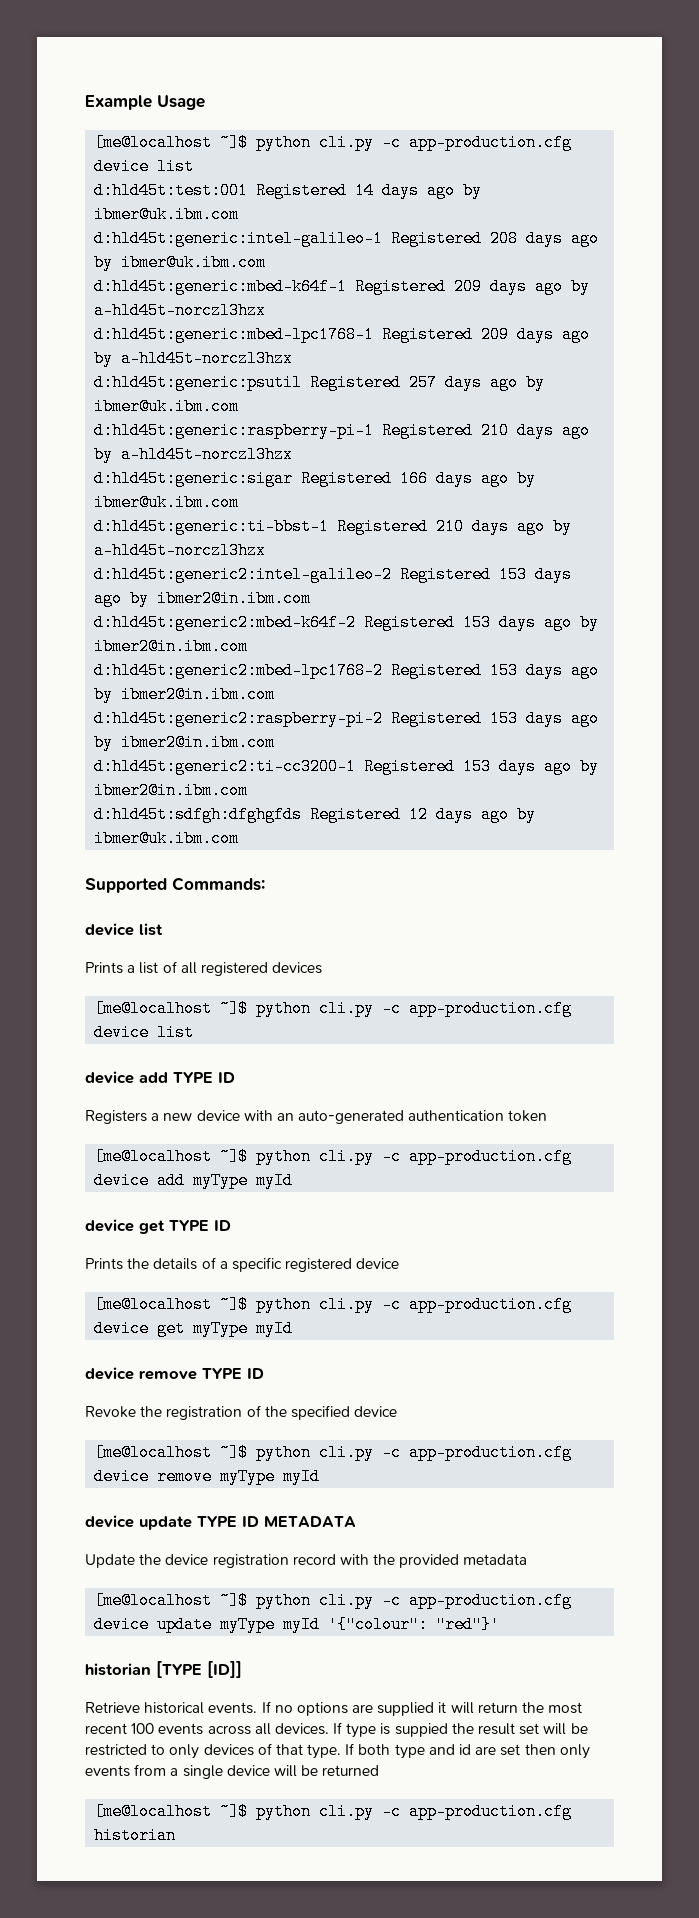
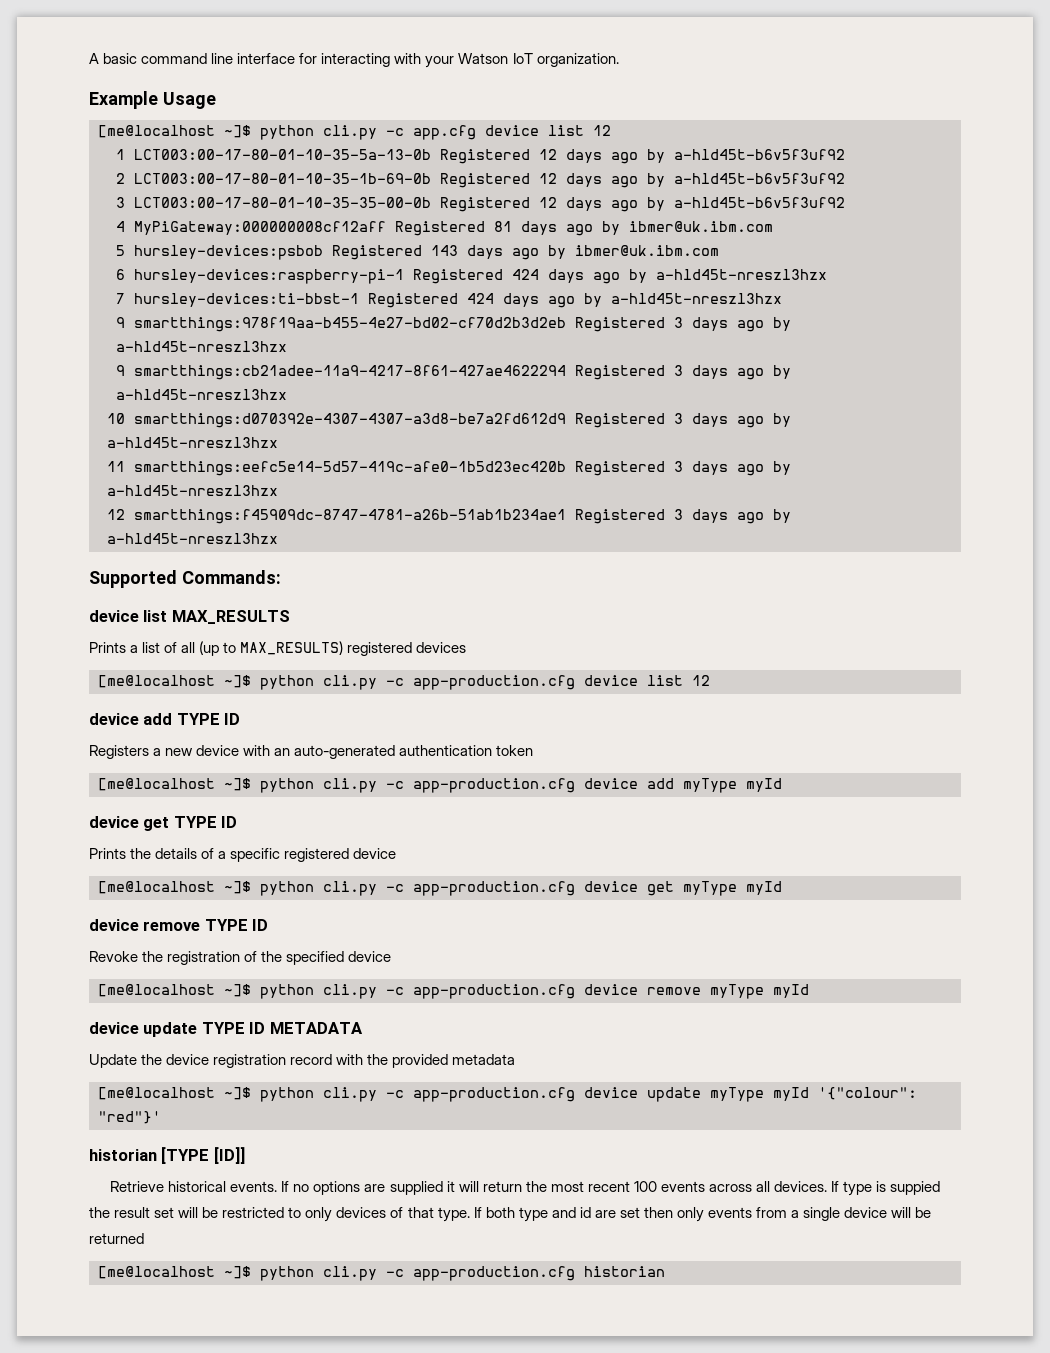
(85, 102) none -> [89,53,619,68] A basic command line interface for interacting with your Watson IoT organization. //
[409,134,573,151] [94,158,195,175] [94,182,483,199] [94,206,240,223] [94,230,600,247] [94,254,267,271] [94,278,591,295] [94,302,267,319] [94,326,591,343] [94,350,294,367] [94,374,546,391] [94,398,240,415] [94,422,591,439] [94,446,294,463] [94,470,537,487] [94,494,240,511] [94,518,573,535] [94,542,267,559] [94,566,573,583] [94,590,312,607] [94,614,600,631] [94,638,249,655] [94,662,600,679] [94,686,276,703] [94,710,600,727] [94,734,276,751] [94,758,600,775] [94,782,249,799] [94,806,537,823] [94,830,240,847] app-production.cfg device list // d:hld45t:test:001 Registered 14 days ago by ibmer@uk.ibm.com // d:hld45t:generic:intel-galileo-1 Registered 208 days ago by ibmer@uk.ibm.com // d:hld45t:generic:mbed-k64f-1 Registered 209 days ago by a-hld45t-norczl3hzx // d:hld45t:generic:mbed-lpc1768-1 Registered 209 days ago by a-hld45t-norczl3hzx // d:hld45t:generic:psutil Registered 257 days ago by ibmer@uk.ibm.com // d:hld45t:generic:raspberry-pi-1 Registered 210 days ago by a-hld45t-norczl3hzx // d:hld45t:generic:sigar Registered 166 days ago by ibmer@uk.ibm.com // d:hld45t:generic:ti-bbst-1 Registered 210 days ago by a-hld45t-norczl3hzx // d:hld45t:generic2:intel-galileo-2 Registered 153 days ago by ibmer2@in.ibm.com // d:hld45t:generic2:mbed-k64f-2 Registered 153 days ago by ibmer2@in.ibm.com // d:hld45t:generic2:mbed-lpc1768-2 Registered 153 days ago by ibmer2@in.ibm.com // d:hld45t:generic2:raspberry-pi-2 Registered 153 days ago by ibmer2@in.ibm.com // d:hld45t:generic2:ti-cc3200-1 Registered 153 days ago by ibmer2@in.ibm.com // d:hld45t:sdfgh:dfghgfds Registered 12 days ago by ibmer@uk.ibm.com -> [413,125,611,140] [116,149,845,164] [116,173,845,188] [116,197,845,212] [116,221,773,236] [116,245,719,260] [116,269,827,284] [116,293,782,308] [116,317,791,332] [116,341,287,352] [116,365,791,380] [116,389,287,400] [107,413,791,428] [107,437,278,448] [107,461,791,476] [107,485,278,496] [107,509,791,524] [107,533,278,544] app.cfg device list 12 // 1 LCT003:00-17-80-01-10-35-5a-13-0b Registered 12 days ago by a-hld45t-b6v5f3uf92 // 2 LCT003:00-17-80-01-10-35-1b-69-0b Registered 12 days ago by a-hld45t-b6v5f3uf92 // 3 LCT003:00-17-80-01-10-35-35-00-0b Registered 12 days ago by a-hld45t-b6v5f3uf92 // 4 MyPiGateway:000000008cf12aff Registered 81 days ago by ibmer@uk.ibm.com // 5 hursley-devices:psbob Registered 143 days ago by ibmer@uk.ibm.com // 6 hursley-devices:raspberry-pi-1 Registered 424 days ago by a-hld45t-nreszl3hzx // 7 hursley-devices:ti-bbst-1 Registered 424 days ago by a-hld45t-nreszl3hzx // 9 smartthings:978f19aa-b455-4e27-bd02-cf70d2b3d2eb Registered 3 days ago by a-hld45t-nreszl3hzx // 9 smartthings:cb21adee-11a9-4217-8f61-427ae4622294 Registered 3 days ago by a-hld45t-nreszl3hzx // 10 smartthings:d070392e-4307-4307-a3d8-be7a2fd612d9 Registered 3 days ago by a-hld45t-nreszl3hzx // 11 smartthings:eefc5e14-5d57-419c-afe0-1b5d23ec420b Registered 3 days ago by a-hld45t-nreszl3hzx // 12 smartthings:f45909dc-8747-4781-a26b-51ab1b234ae1 Registered 3 days ago by a-hld45t-nreszl3hzx
(163, 929) none -> [171,610,290,624] MAX_RESULTS
(197, 968) none -> [199,641,344,656] (up to MAX_RESULTS)
(195, 1032) none -> [692,675,710,686] 12

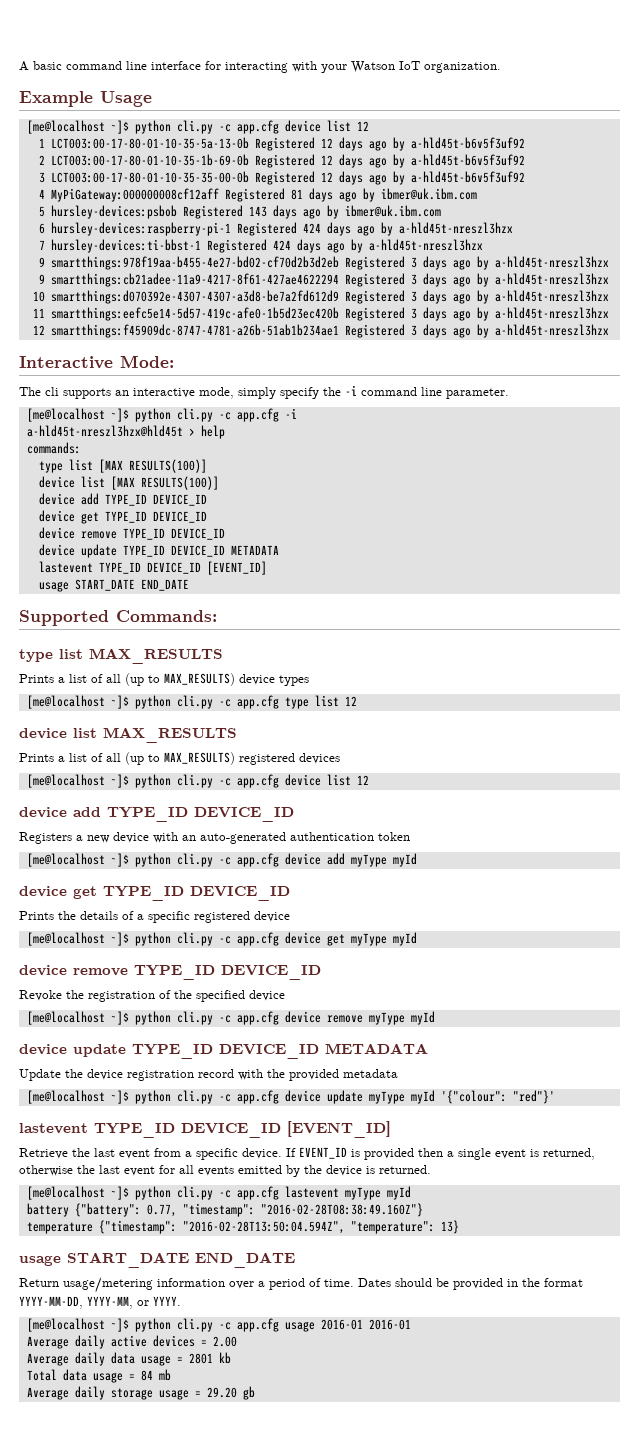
[89,570,281,588] Supported Commands: -> [19,355,174,369] [19,385,509,399] [26,408,297,422] [26,425,225,439] [26,442,81,454] [38,459,207,473] [38,476,219,490] [38,493,207,506] [38,510,207,524] [38,527,225,540] [38,544,279,558] [38,561,267,575] [38,579,189,592] [19,610,217,626] [19,648,223,664] [19,673,309,686] [26,695,357,709] Interactive Mode: // The cli supports an interactive mode, simply specify the -i command line parameter. // [me@localhost ~]$ python cli.py -c app.cfg -i // a-hld45t-nreszl3hzx@hld45t > help // commands: // type list [MAX RESULTS(100)] // device list [MAX RESULTS(100)] // device add TYPE_ID DEVICE_ID // device get TYPE_ID DEVICE_ID // device remove TYPE_ID DEVICE_ID // device update TYPE_ID DEVICE_ID METADATA // lastevent TYPE_ID DEVICE_ID [EVENT_ID] // usage START_DATE END_DATE // Supported Commands: // type list MAX_RESULTS // Prints a list of all (up to MAX_RESULTS) device types // [me@localhost ~]$ python cli.py -c app.cfg type list 12
[413,675,575,690] app-production.cfg -> [236,774,279,788] app.cfg
[176,713,241,725] TYPE ID -> [107,807,294,822] TYPE_ID DEVICE_ID
[413,778,575,793] app-production.cfg -> [236,853,279,867] app.cfg
[173,816,238,828] TYPE ID -> [103,886,290,901] TYPE_ID DEVICE_ID
[413,881,575,896] app-production.cfg -> [236,932,279,946] app.cfg
[204,919,269,931] TYPE ID -> [134,965,321,980] TYPE_ID DEVICE_ID
[413,984,575,999] app-production.cfg -> [236,1011,279,1025] app.cfg
[201,1022,266,1034] TYPE ID -> [132,1044,319,1059] TYPE_ID DEVICE_ID
[413,1087,575,1102] app-production.cfg -> [236,1090,279,1104] app.cfg
[89,1147,245,1164] [110,1181,941,1196] [89,1207,932,1222] [89,1233,144,1244] [98,1266,665,1281] historian [TYPE [ID]] // Retrieve historical events. If no options are supplied it will return the most recent 100 events across all devices. If type is suppied the result set will be restricted to only devices of that type. If both type and id are set then only events from a single device will be returned // [me@localhost ~]$ python cli.py -c app-production.cfg historian -> [19,1121,391,1138] [19,1147,595,1160] [19,1165,431,1177] [26,1186,411,1200] [26,1203,423,1217] [26,1220,459,1234] [19,1252,295,1268] [19,1277,583,1293] [19,1296,181,1309] [26,1318,411,1332] [26,1335,237,1349] [26,1352,231,1366] [26,1369,171,1383] [26,1386,255,1400] lastevent TYPE_ID DEVICE_ID [EVENT_ID] // Retrieve the last event from a specific device. If EVENT_ID is provided then a single event is returned, otherwise the last event for all events emitted by the device is returned. // [me@localhost ~]$ python cli.py -c app.cfg lastevent myType myId // battery {"battery": 0.77, "timestamp": "2016-02-28T08:38:49.160Z"} // temperature {"timestamp": "2016-02-28T13:50:04.594Z", "temperature": 13} // usage START_DATE END_DATE // Return usage/metering information over a period of time. Dates should be provided in the format YYYY-MM-DD, YYYY-MM, or YYYY. // [me@localhost ~]$ python cli.py -c app.cfg usage 2016-01 2016-01 // Average daily active devices = 2.00 // Average daily data usage = 2801 kb // Total data usage = 84 mb // Average daily storage usage = 29.20 gb

